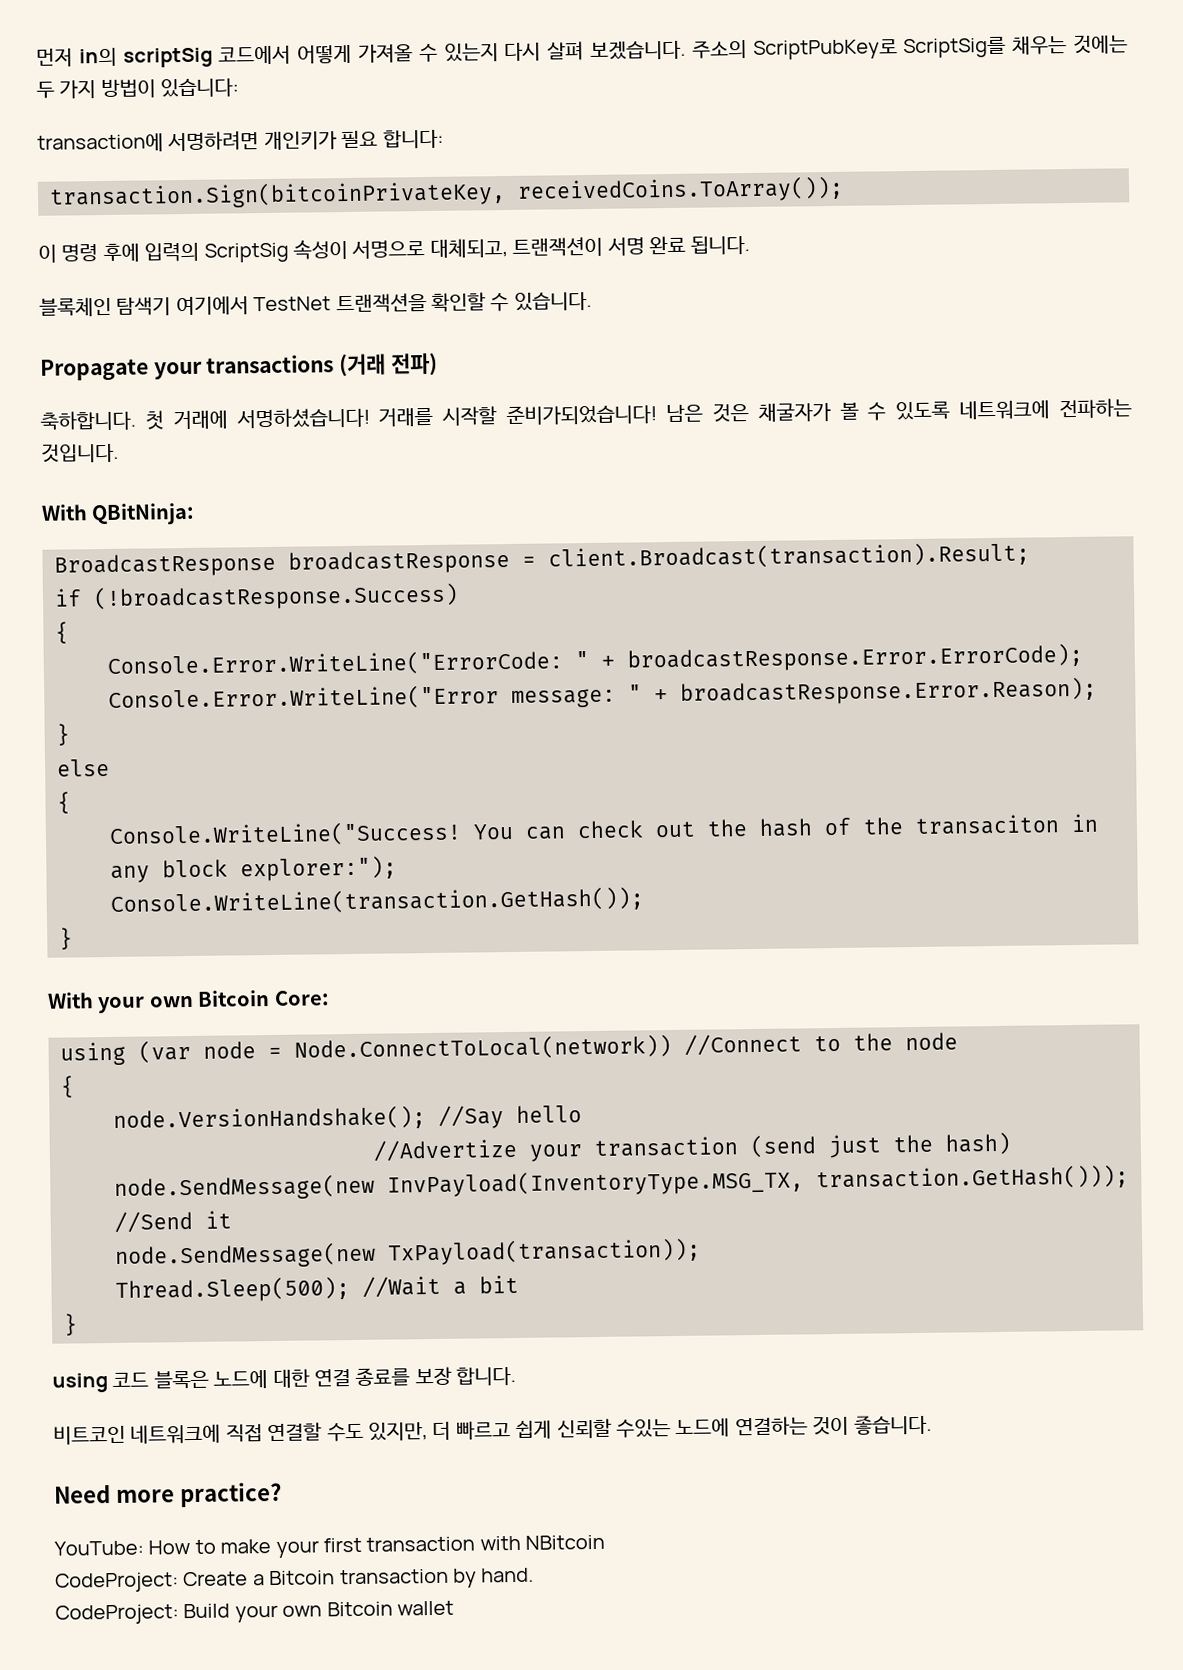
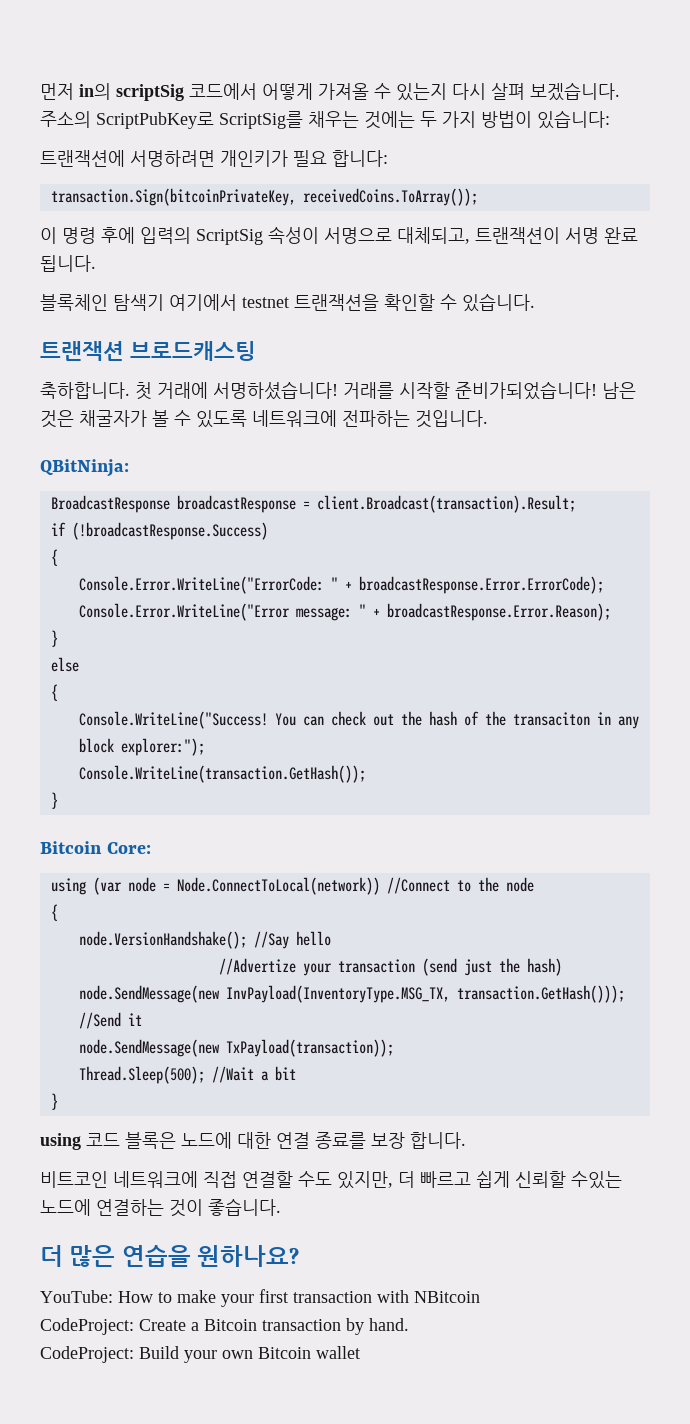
[37,133,164,153] transaction에 -> [40,150,125,167] 트랜잭션에
[253,296,332,312] TestNet -> [242,297,289,308] testnet
[40,352,438,381] Propagate your transactions (거래 전파) -> [40,341,256,361] 트랜잭션 브로드캐스팅
[41,504,88,521] With -> (488, 419) none
[47,992,194,1014] With your own -> (58, 800) none
[54,1481,282,1508] Need more practice? -> [40,1245,300,1267] 더 많은 연습을 원하나요?

